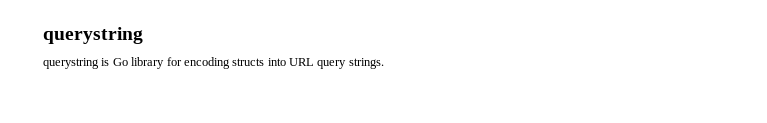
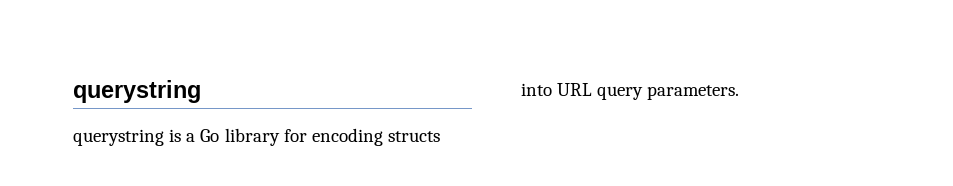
(110, 62) none -> [186,133,196,142] a
[348,58,384,69] strings. -> [647,85,740,100] parameters.

